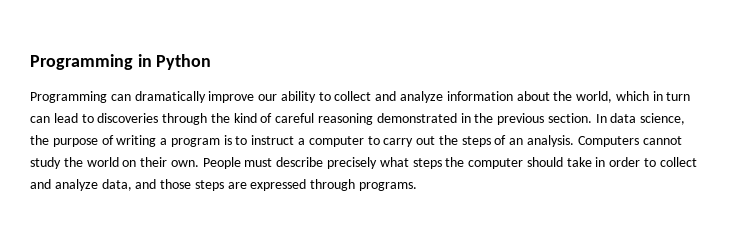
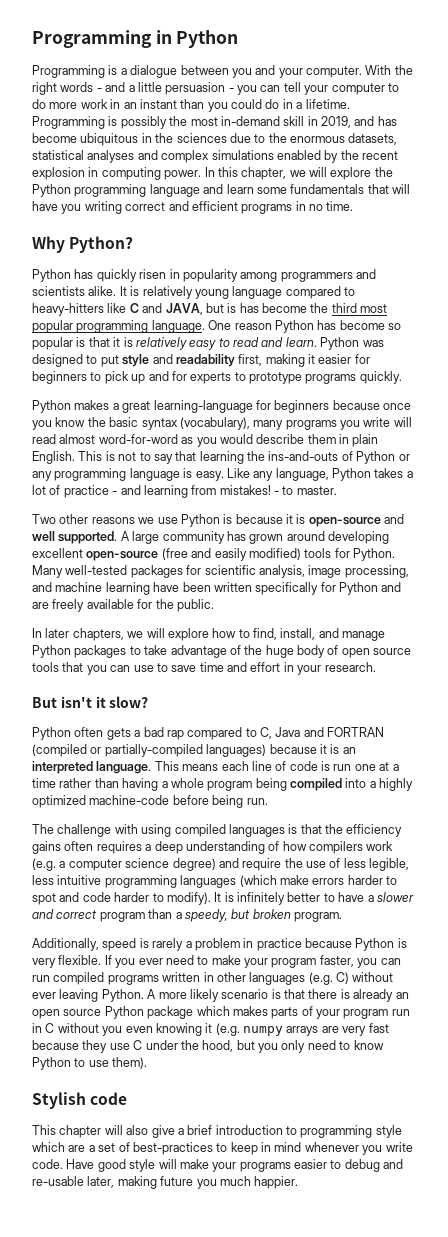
[110,91,691,103] [30,113,686,125] [30,135,682,147] [30,157,697,169] [30,179,418,191] can dramatically improve our ability to collect and analyze information about the world, which in turn can lead to discoveries through the kind of careful reasoning demonstrated in the previous section. In data science, the purpose of writing a program is to instruct a computer to carry out the steps of an analysis. Computers cannot study the world on their own. People must describe precisely what steps the computer should take in order to collect and analyze data, and those steps are expressed through programs. -> [108,65,413,78] [32,82,399,95] [32,99,350,112] [32,116,397,129] [32,133,398,146] [32,150,398,163] [32,167,393,180] [32,184,410,197] [32,201,354,214] [32,236,134,253] [32,269,376,282] [32,286,355,299] [32,303,388,316] [32,320,401,333] [32,337,384,350] [32,354,370,367] [32,371,402,384] [32,400,411,413] [32,417,412,430] [32,434,379,447] [32,451,410,464] [32,468,413,481] [32,485,337,498] [32,514,405,527] [32,531,389,544] [32,548,395,561] [32,565,409,578] [32,582,402,595] [32,599,214,612] [32,628,386,641] [32,645,412,658] [32,662,376,675] [32,696,149,708] [32,727,385,740] [32,744,356,757] [32,761,399,774] [32,778,414,791] [32,795,268,808] [32,824,403,837] [32,841,394,854] [32,858,410,871] [32,875,397,888] [32,892,414,905] [32,909,342,922] [32,938,407,951] [32,955,401,968] [32,972,394,985] [32,989,409,1002] [32,1006,410,1019] [32,1023,389,1036] [32,1040,384,1053] [32,1057,148,1070] [32,1092,128,1109] [32,1125,402,1138] [32,1142,413,1155] [32,1159,404,1172] [32,1176,299,1189] is a dialogue between you and your computer. With the right words - and a little persuasion - you can tell your computer to do more work in an instant than you could do in a lifetime. Programming is possibly the most in-demand skill in 2019, and has become ubiquitous in the sciences due to the enormous datasets, statistical analyses and complex simulations enabled by the recent explosion in computing power. In this chapter, we will explore the Python programming language and learn some fundamentals that will have you writing correct and efficient programs in no time. // Why Python? // Python has quickly risen in popularity among programmers and scientists alike. It is relatively young language compared to heavy-hitters like C and JAVA, but is has become the third most popular programming language. One reason Python has become so popular is that it is relatively easy to read and learn. Python was designed to put style and readability first, making it easier for beginners to pick up and for experts to prototype programs quickly. // Python makes a great learning-language for beginners because once you know the basic syntax (vocabulary), many programs you write will read almost word-for-word as you would describe them in plain English. This is not to say that learning the ins-and-outs of Python or any programming language is easy. Like any language, Python takes a lot of practice - and learning from mistakes! - to master. // Two other reasons we use Python is because it is open-source and well supported. A large community has grown around developing excellent open-source (free and easily modified) tools for Python. Many well-tested packages for scientific analysis, image processing, and machine learning have been written specifically for Python and are freely available for the public. // In later chapters, we will explore how to find, install, and manage Python packages to take advantage of the huge body of open source tools that you can use to save time and effort in your research. // But isn't it slow? // Python often gets a bad rap compared to C, Java and FORTRAN (compiled or partially-compiled languages) because it is an interpreted language. This means each line of code is run one at a time rather than having a whole program being compiled into a highly optimized machine-code before being run. // The challenge with using compiled languages is that the efficiency gains often requires a deep understanding of how compilers work (e.g. a computer science degree) and require the use of less legible, less intuitive programming languages (which make errors harder to spot and code harder to modify). It is infinitely better to have a slower and correct program than a speedy, but broken program. // Additionally, speed is rarely a problem in practice because Python is very flexible. If you ever need to make your program faster, you can run compiled programs written in other languages (e.g. C) without ever leaving Python. A more likely scenario is that there is already an open source Python package which makes parts of your program run in C without you even knowing it (e.g. numpy arrays are very fast because they use C under the hood, but you only need to know Python to use them). // Stylish code // This chapter will also give a brief introduction to programming style which are a set of best-practices to keep in mind whenever you write code. Have good style will make your programs easier to debug and re-usable later, making future you much happier.

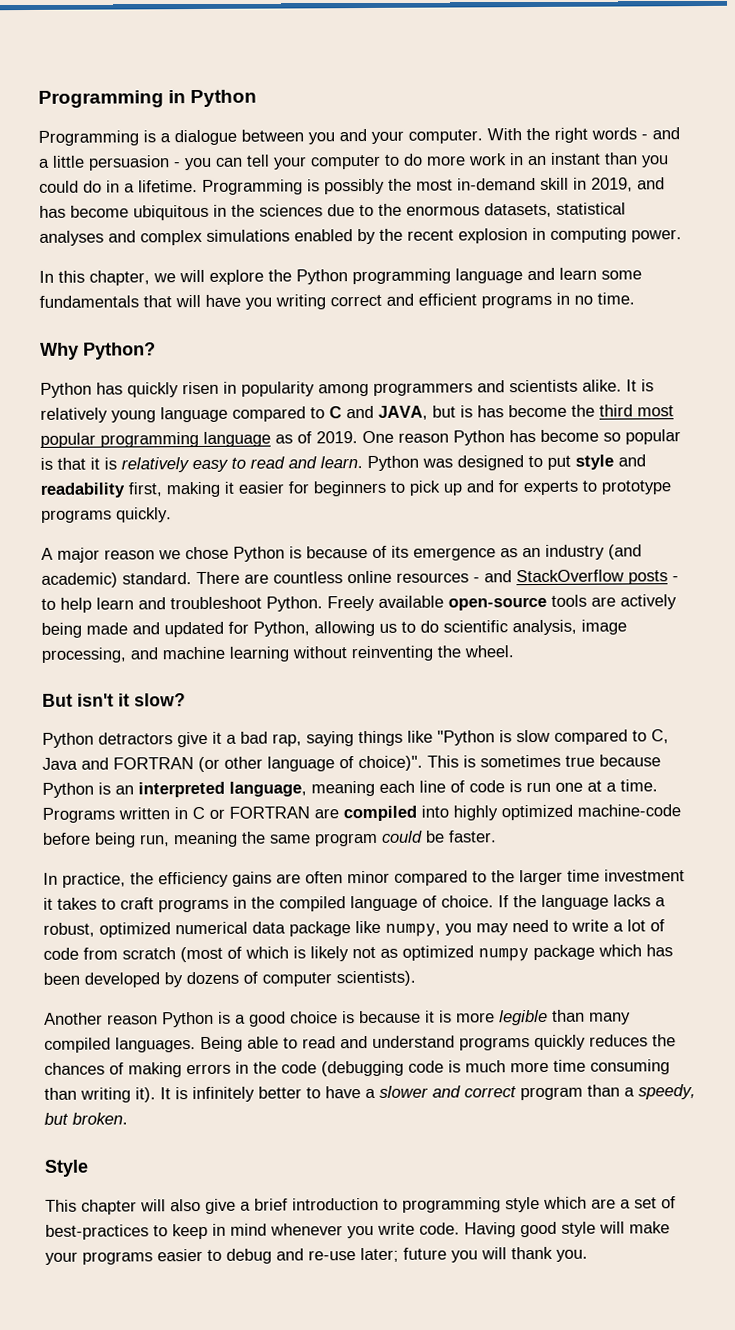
(202, 175) none -> (682, 236) //
[32,303,127,316] heavy-hitters like -> (325, 413) none
[151,320,205,333] language. -> [203,431,358,447] language as of 2019.
[32,400,411,413] [32,417,412,430] [32,434,379,447] [32,451,410,464] [32,468,413,481] [32,485,337,498] [32,514,405,527] [32,531,389,544] [32,548,395,561] [32,565,202,578] Python makes a great learning-language for beginners because once you know the basic syntax (vocabulary), many programs you write will read almost word-for-word as you would describe them in plain English. This is not to say that learning the ins-and-outs of Python or any programming language is easy. Like any language, Python takes a lot of practice - and learning from mistakes! - to master. // Two other reasons we use Python is because it is open-source and well supported. A large community has grown around developing excellent open-source (free and easily modified) tools for Python. Many well-tested packages for -> [41,544,642,563] [41,569,679,588] [41,594,677,613] [41,620,439,638] A major reason we chose Python is because of its emergence as an industry (and academic) standard. There are countless online resources - and StackOverflow posts - to help learn and troubleshoot Python. Freely available open-source tools are actively being made and updated for Python, allowing us to do
[153,582,402,595] [32,599,214,612] [32,628,386,641] [32,645,412,658] [32,662,376,675] have been written specifically for Python and are freely available for the public. // In later chapters, we will explore how to find, install, and manage Python packages to take advantage of the huge body of open source tools that you can use to save time and effort in your research. -> [292,645,514,662] without reinventing the wheel.
[74,727,184,740] often gets a bad rap -> [98,729,550,748] detractors give it a bad rap, saying things like "Python is slow
[32,744,356,757] [32,761,219,774] (compiled or partially-compiled languages) because it is an interpreted language. This means -> [198,754,661,773] [42,780,375,798] (or other language of choice)". This is sometimes true because Python is an interpreted language, meaning
[32,778,287,791] time rather than having a whole program being -> [620,779,658,792] [42,806,339,823] time. Programs written in C or FORTRAN are
[369,781,376,788] a -> (449, 811) none
[246,798,268,805] [32,824,403,837] [32,841,394,854] [32,858,410,871] [32,875,397,888] [32,892,211,905] run. // The challenge with using compiled languages is that the efficiency gains often requires a deep understanding of how compilers work (e.g. a computer science degree) and require the use of less legible, less intuitive programming languages (which make errors harder to spot and code harder to modify). -> [140,830,497,848] [43,869,685,888] [43,894,666,913] [43,919,665,938] [43,944,673,963] [43,970,416,988] [44,1009,631,1028] [44,1034,676,1053] [44,1059,670,1078] [44,1087,156,1103] run, meaning the same program could be faster. // In practice, the efficiency gains are often minor compared to the larger time investment it takes to craft programs in the compiled language of choice. If the language lacks a robust, optimized numerical data package like numpy, you may need to write a lot of code from scratch (most of which is likely not as optimized numpy package which has been developed by dozens of computer scientists). // Another reason Python is a good choice is because it is more legible than many compiled languages. Being able to read and understand programs quickly reduces the chances of making errors in the code (debugging code is much more time consuming than writing it).
[252,909,342,922] [32,938,407,951] [32,955,401,968] [32,972,394,985] [32,989,409,1002] [32,1006,410,1019] [32,1023,389,1036] [32,1040,384,1053] [32,1057,148,1070] [32,1092,128,1109] broken program. // Additionally, speed is rarely a problem in practice because Python is very flexible. If you ever need to make your program faster, you can run compiled programs written in other languages (e.g. C) without ever leaving Python. A more likely scenario is that there is already an open source Python package which makes parts of your program run in C without you even knowing it (e.g. numpy arrays are very fast because they use C under the hood, but you only need to know Python to use them). // Stylish code -> [72,1112,128,1125] [44,1159,89,1177] broken. // Style
[66,1159,95,1169] Have -> [464,1222,516,1238] Having
[32,1176,299,1189] re-usable later, making future you much happier. -> [308,1246,588,1263] re-use later; future you will thank you.

